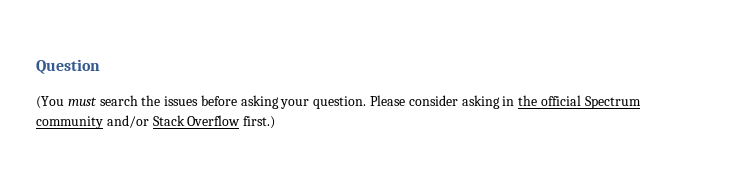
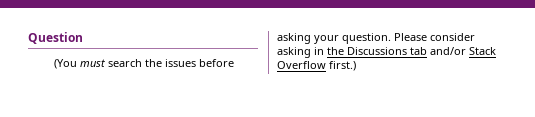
[540,95,641,109] [36,116,103,129] official Spectrum community -> [347,47,427,55] Discussions tab

